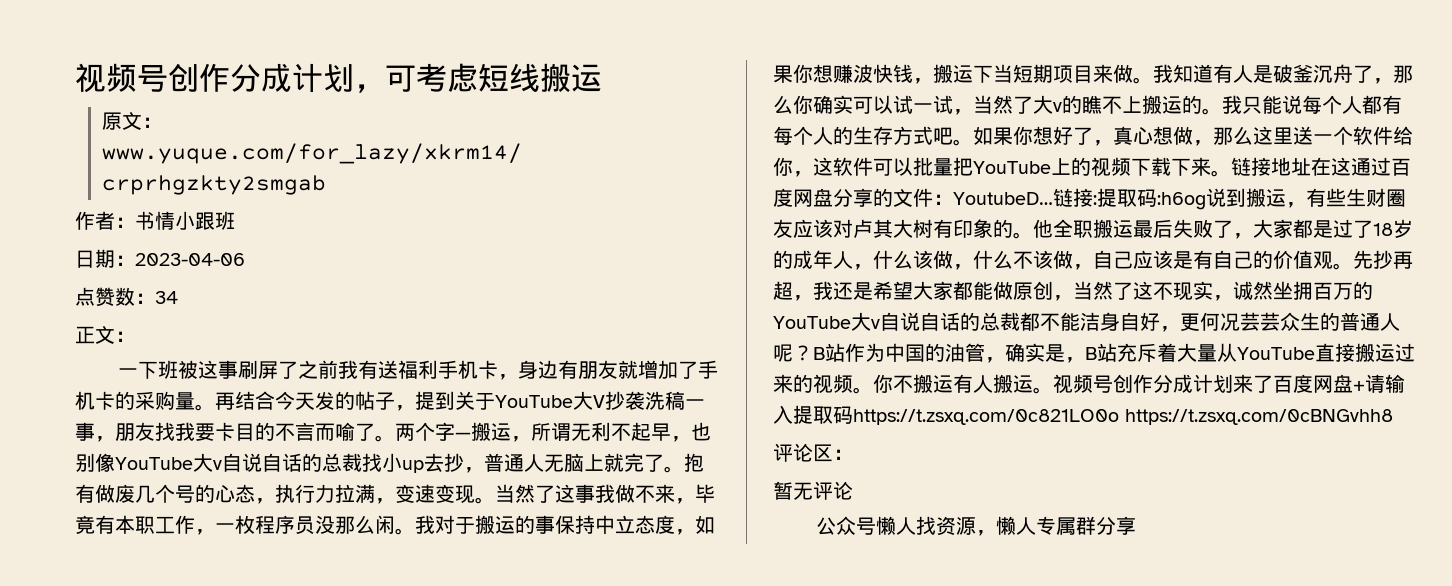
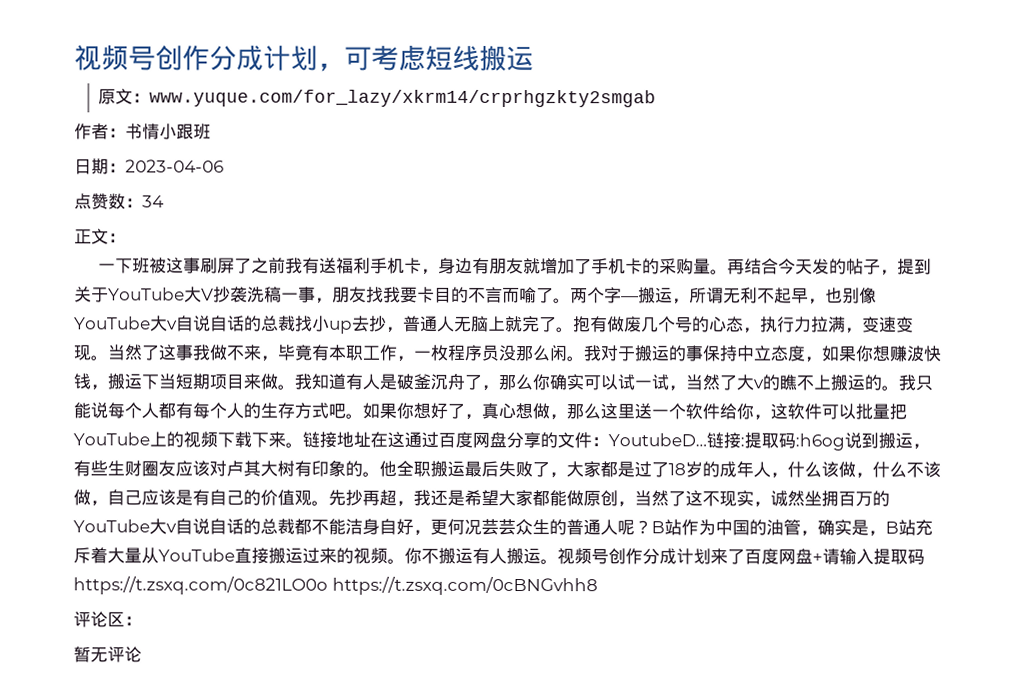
[816,516,1137,536] // 公众号懒人找资源，懒人专属群分享 -> (142, 654) none

